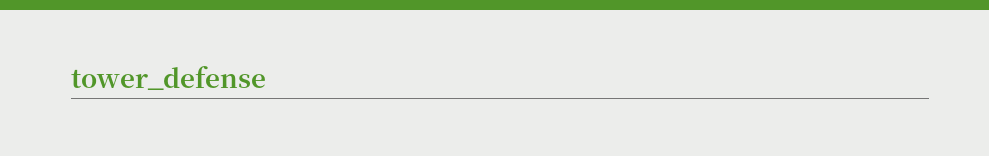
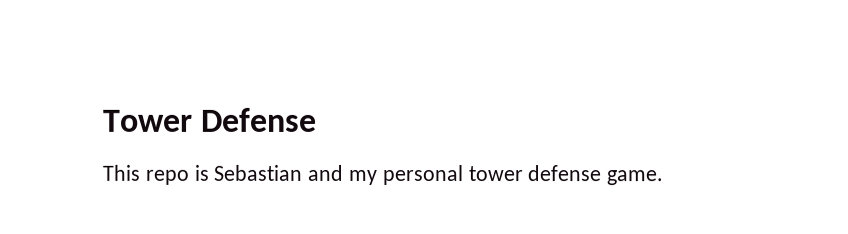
[71,66,266,90] tower_defense -> [102,107,318,132] [102,164,664,186] Tower Defense // This repo is Sebastian and my personal tower defense game.

